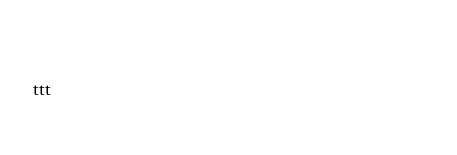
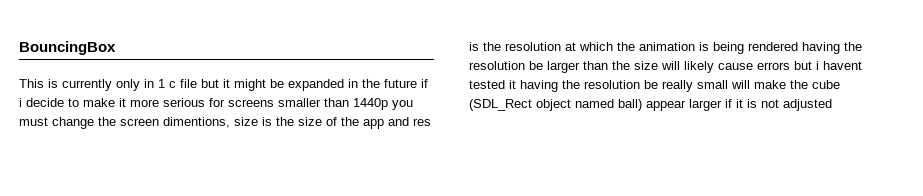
[33,85,51,95] ttt -> [19,41,116,55] [19,79,428,91] [19,98,413,110] [19,117,431,129] [469,42,862,54] [469,61,862,73] [469,80,840,92] [469,99,832,111] BouncingBox // This is currently only in 1 c file but it might be expanded in the future if i decide to make it more serious for screens smaller than 1440p you must change the screen dimentions, size is the size of the app and res is the resolution at which the animation is being rendered having the resolution be larger than the size will likely cause errors but i havent tested it having the resolution be really small will make the cube (SDL_Rect object named ball) appear larger if it is not adjusted

